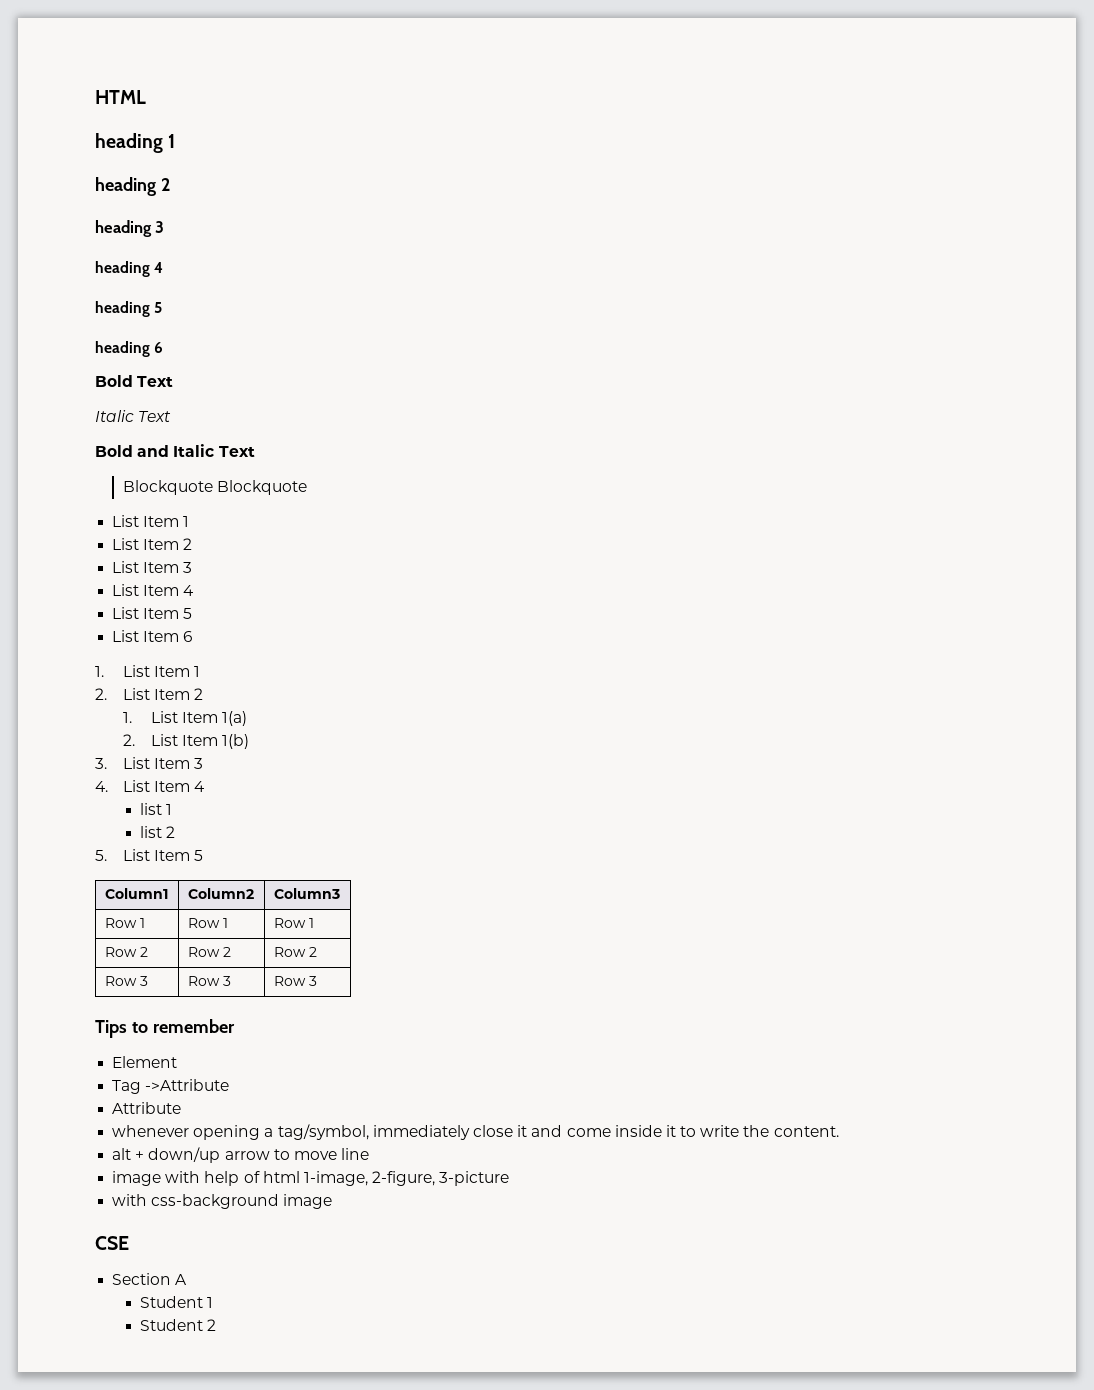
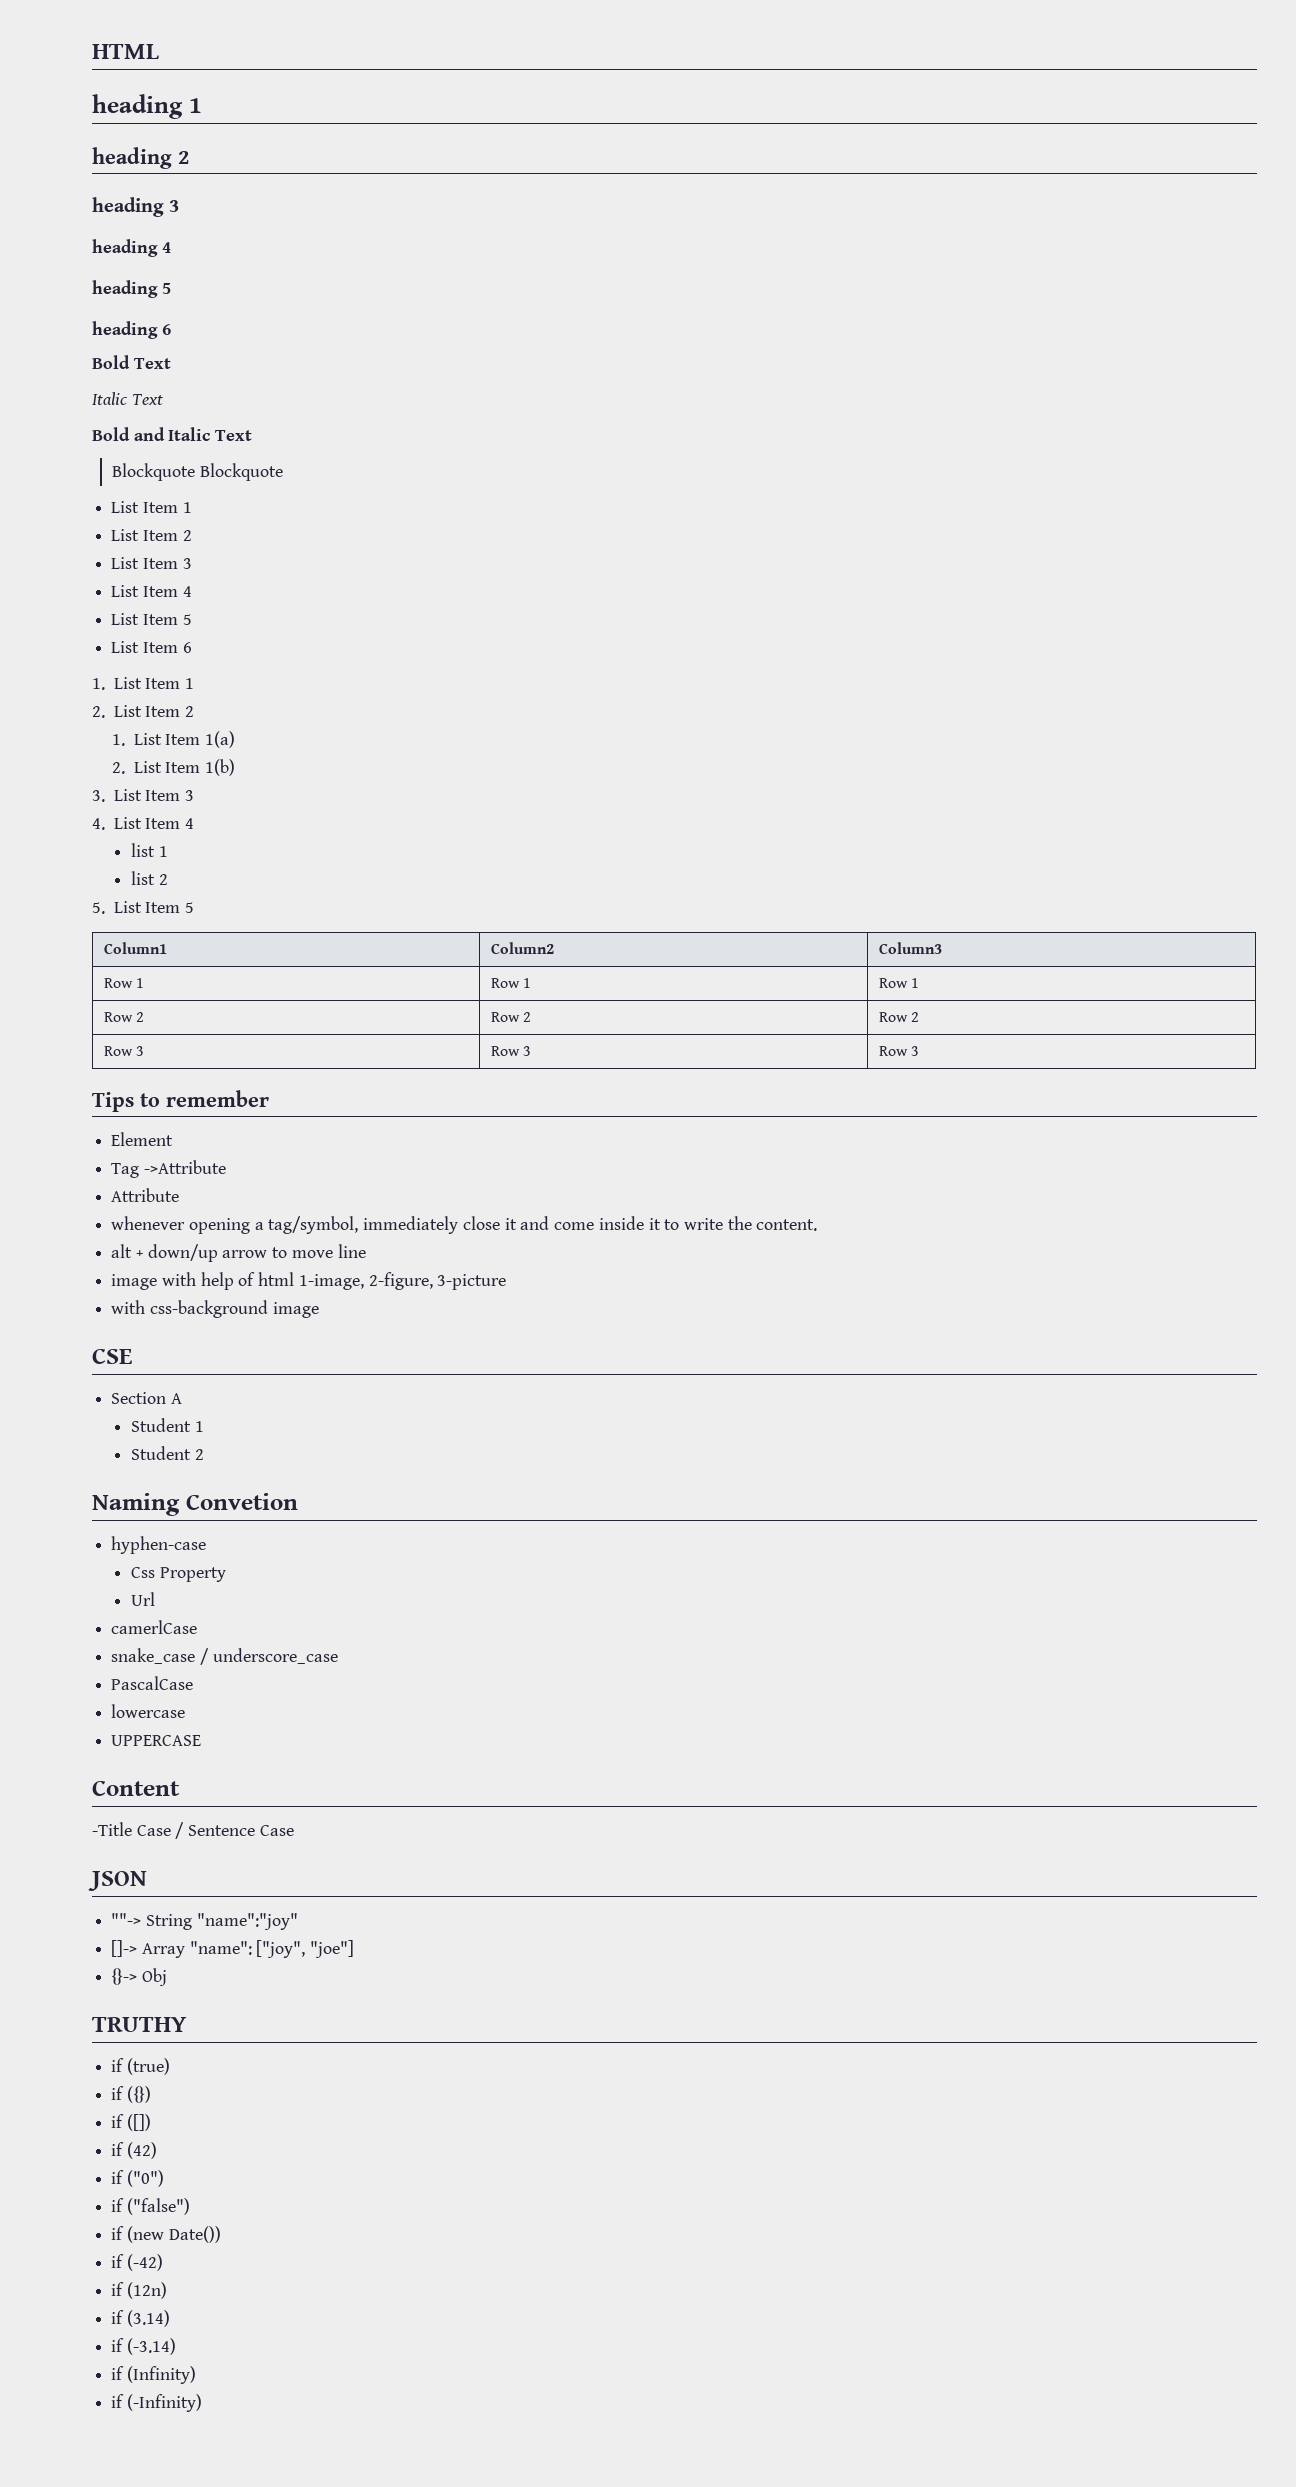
(217, 1325) none -> [92,1493,298,1516] [111,1536,207,1554] [131,1567,226,1582] [131,1592,156,1606] [111,1620,198,1634] [111,1648,338,1665] [111,1676,194,1690] [111,1704,186,1718] [111,1735,202,1746] [92,1780,180,1796] [92,1822,294,1839] [88,1871,147,1891] [111,1913,298,1930] [111,1940,355,1958] [111,1968,167,1986] [92,2017,187,2032] [111,2058,170,2075] [111,2086,151,2103] [111,2114,151,2131] [111,2142,157,2159] [111,2170,164,2187] [111,2198,190,2215] [111,2226,221,2243] [111,2254,163,2271] [111,2282,167,2299] [111,2310,170,2327] [111,2338,176,2355] [111,2366,196,2384] [111,2394,202,2412] // Naming Convetion // hyphen-case // Css Property // Url // camerlCase // snake_case / underscore_case // PascalCase // lowercase // UPPERCASE // Content // -Title Case / Sentence Case // JSON // ""-> String "name":"joy" // []-> Array "name": ["joy", "joe"] // {}-> Obj // TRUTHY // if (true) // if ({}) // if ([]) // if (42) // if ("0") // if ("false") // if (new Date()) // if (-42) // if (12n) // if (3.14) // if (-3.14) // if (Infinity) // if (-Infinity)

